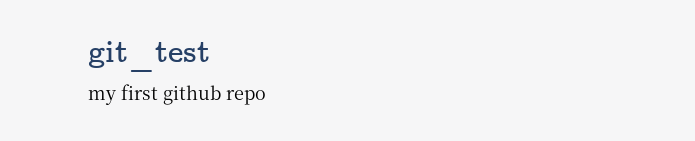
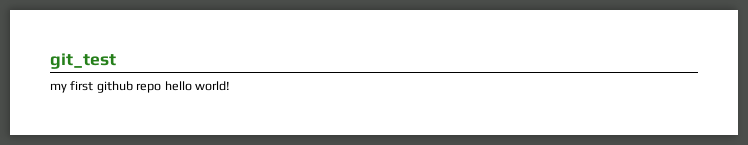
(266, 97) none -> [164,81,230,91] hello world!

